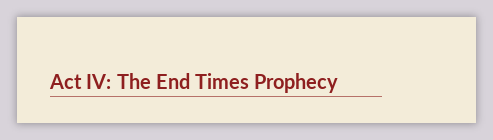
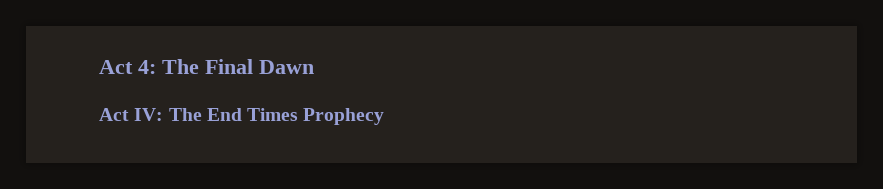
[49,74,82,89] Act -> [99,59,314,74] [99,108,129,121] Act 4: The Final Dawn // Act

